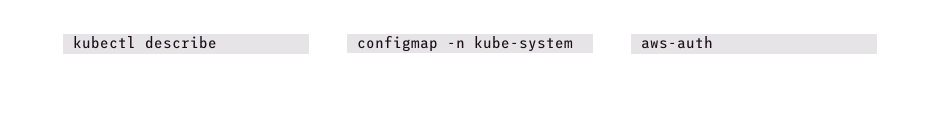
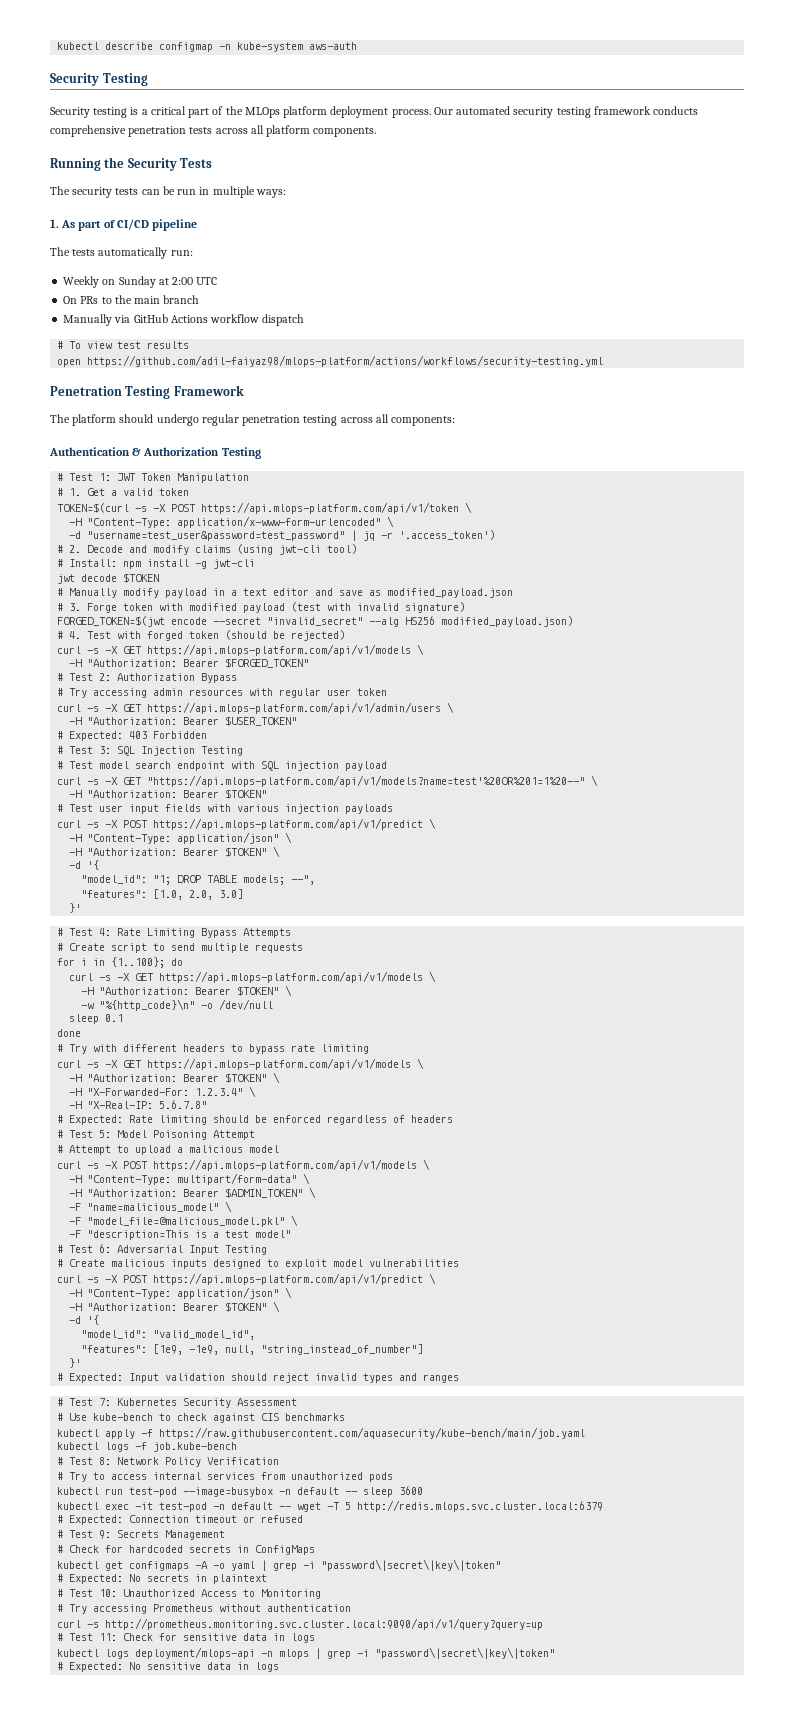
(713, 42) none -> [50,73,148,86] [50,106,699,118] [50,125,377,137] [50,157,213,171] [50,186,286,198] [50,219,198,231] [50,247,193,259] [63,276,218,288] [63,295,200,304] [63,314,305,326] [57,341,190,349] [57,355,604,367] [50,385,244,399] [50,414,456,426] [49,447,261,459] [57,473,250,483] [57,488,190,496] [57,502,473,514] [69,516,395,528] [69,530,496,541] [57,544,358,555] [57,559,256,569] [57,573,160,584] [57,588,514,598] [57,602,466,613] [57,616,574,627] [57,630,346,641] [57,644,425,656] [69,658,310,668] [57,673,238,683] [57,688,388,698] [57,702,455,714] [69,716,298,726] [57,731,208,741] [57,746,244,756] [57,761,388,771] [57,775,599,787] [69,789,268,799] [57,804,394,814] [57,818,437,830] [69,832,293,844] [69,846,281,857] [69,860,100,870] [81,875,316,885] [81,889,244,900] [69,903,82,913] [57,928,292,938] [57,943,304,953] [57,957,184,968] [69,971,437,983] [81,985,293,996] [81,999,274,1011] [69,1014,124,1024] [57,1029,82,1037] [57,1044,370,1054] [57,1058,425,1070] [69,1072,281,1083] [69,1086,257,1097] [69,1100,208,1109] [57,1115,454,1125] [57,1130,256,1140] [57,1145,280,1155] [57,1159,431,1171] [69,1173,311,1185] [69,1187,317,1198] [69,1201,233,1212] [69,1215,299,1227] [69,1230,292,1240] [57,1244,268,1255] [57,1259,460,1269] [57,1273,437,1285] [69,1287,293,1299] [69,1301,281,1312] [69,1315,100,1325] [81,1330,256,1340] [81,1344,424,1355] [69,1358,82,1368] [57,1373,460,1383] [57,1398,298,1408] [57,1413,346,1423] [57,1427,586,1439] [57,1442,238,1452] [57,1457,280,1467] [57,1472,394,1482] [57,1486,424,1497] [57,1500,604,1512] [57,1515,304,1525] [57,1530,226,1540] [57,1545,316,1555] [57,1559,502,1571] [57,1574,268,1584] [57,1589,322,1599] [57,1604,352,1614] [57,1618,544,1630] [57,1633,316,1643] [57,1647,556,1659] [57,1662,280,1672] // Security Testing // Security testing is a critical part of the MLOps platform deployment process. Our automated security testing framework conducts comprehensive penetration tests across all platform components. // Running the Security Tests // The security tests can be run in multiple ways: // 1. As part of CI/CD pipeline // The tests automatically run: // Weekly on Sunday at 2:00 UTC // On PRs to the main branch // Manually via GitHub Actions workflow dispatch // # To view test results // open https://github.com/adil-faiyaz98/mlops-platform/actions/workflows/security-testing.yml // Penetration Testing Framework // The platform should undergo regular penetration testing across all components: // Authentication & Authorization Testing // # Test 1: JWT Token Manipulation // # 1. Get a valid token // TOKEN=$(curl -s -X POST https://api.mlops-platform.com/api/v1/token \ // -H "Content-Type: application/x-www-form-urlencoded" \ // -d "username=test_user&password=test_password" | jq -r '.access_token') // # 2. Decode and modify claims (using jwt-cli tool) // # Install: npm install -g jwt-cli // jwt decode $TOKEN // # Manually modify payload in a text editor and save as modified_payload.json // # 3. Forge token with modified payload (test with invalid signature) // FORGED_TOKEN=$(jwt encode --secret "invalid_secret" --alg HS256 modified_payload.json) // # 4. Test with forged token (should be rejected) // curl -s -X GET https://api.mlops-platform.com/api/v1/models \ // -H "Authorization: Bearer $FORGED_TOKEN" // # Test 2: Authorization Bypass // # Try accessing admin resources with regular user token // curl -s -X GET https://api.mlops-platform.com/api/v1/admin/users \ // -H "Authorization: Bearer $USER_TOKEN" // # Expected: 403 Forbidden // # Test 3: SQL Injection Testing // # Test model search endpoint with SQL injection payload // curl -s -X GET "https://api.mlops-platform.com/api/v1/models?name=test'%20OR%201=1%20--" \ // -H "Authorization: Bearer $TOKEN" // # Test user input fields with various injection payloads // curl -s -X POST https://api.mlops-platform.com/api/v1/predict \ // -H "Content-Type: application/json" \ // -H "Authorization: Bearer $TOKEN" \ // -d '{ // "model_id": "1; DROP TABLE models; --", // "features": [1.0, 2.0, 3.0] // }' // # Test 4: Rate Limiting Bypass Attempts // # Create script to send multiple requests // for i in {1..100}; do // curl -s -X GET https://api.mlops-platform.com/api/v1/models \ // -H "Authorization: Bearer $TOKEN" \ // -w "%{http_code}\n" -o /dev/null // sleep 0.1 // done // # Try with different headers to bypass rate limiting // curl -s -X GET https://api.mlops-platform.com/api/v1/models \ // -H "Authorization: Bearer $TOKEN" \ // -H "X-Forwarded-For: 1.2.3.4" \ // -H "X-Real-IP: 5.6.7.8" // # Expected: Rate limiting should be enforced regardless of headers // # Test 5: Model Poisoning Attempt // # Attempt to upload a malicious model // curl -s -X POST https://api.mlops-platform.com/api/v1/models \ // -H "Content-Type: multipart/form-data" \ // -H "Authorization: Bearer $ADMIN_TOKEN" \ // -F "name=malicious_model" \ // -F "model_file=@malicious_model.pkl" \ // -F "description=This is a test model" // # Test 6: Adversarial Input Testing // # Create malicious inputs designed to exploit model vulnerabilities // curl -s -X POST https://api.mlops-platform.com/api/v1/predict \ // -H "Content-Type: application/json" \ // -H "Authorization: Bearer $TOKEN" \ // -d '{ // "model_id": "valid_model_id", // "features": [1e9, -1e9, null, "string_instead_of_number"] // }' // # Expected: Input validation should reject invalid types and ranges // # Test 7: Kubernetes Security Assessment // # Use kube-bench to check against CIS benchmarks // kubectl apply -f https://raw.githubusercontent.com/aquasecurity/kube-bench/main/job.yaml // kubectl logs -f job.kube-bench // # Test 8: Network Policy Verification // # Try to access internal services from unauthorized pods // kubectl run test-pod --image=busybox -n default -- sleep 3600 // kubectl exec -it test-pod -n default -- wget -T 5 http://redis.mlops.svc.cluster.local:6379 // # Expected: Connection timeout or refused // # Test 9: Secrets Management // # Check for hardcoded secrets in ConfigMaps // kubectl get configmaps -A -o yaml | grep -i "password\|secret\|key\|token" // # Expected: No secrets in plaintext // # Test 10: Unauthorized Access to Monitoring // # Try accessing Prometheus without authentication // curl -s http://prometheus.monitoring.svc.cluster.local:9090/api/v1/query?query=up // # Test 11: Check for sensitive data in logs // kubectl logs deployment/mlops-api -n mlops | grep -i "password\|secret\|key\|token" // # Expected: No sensitive data in logs

